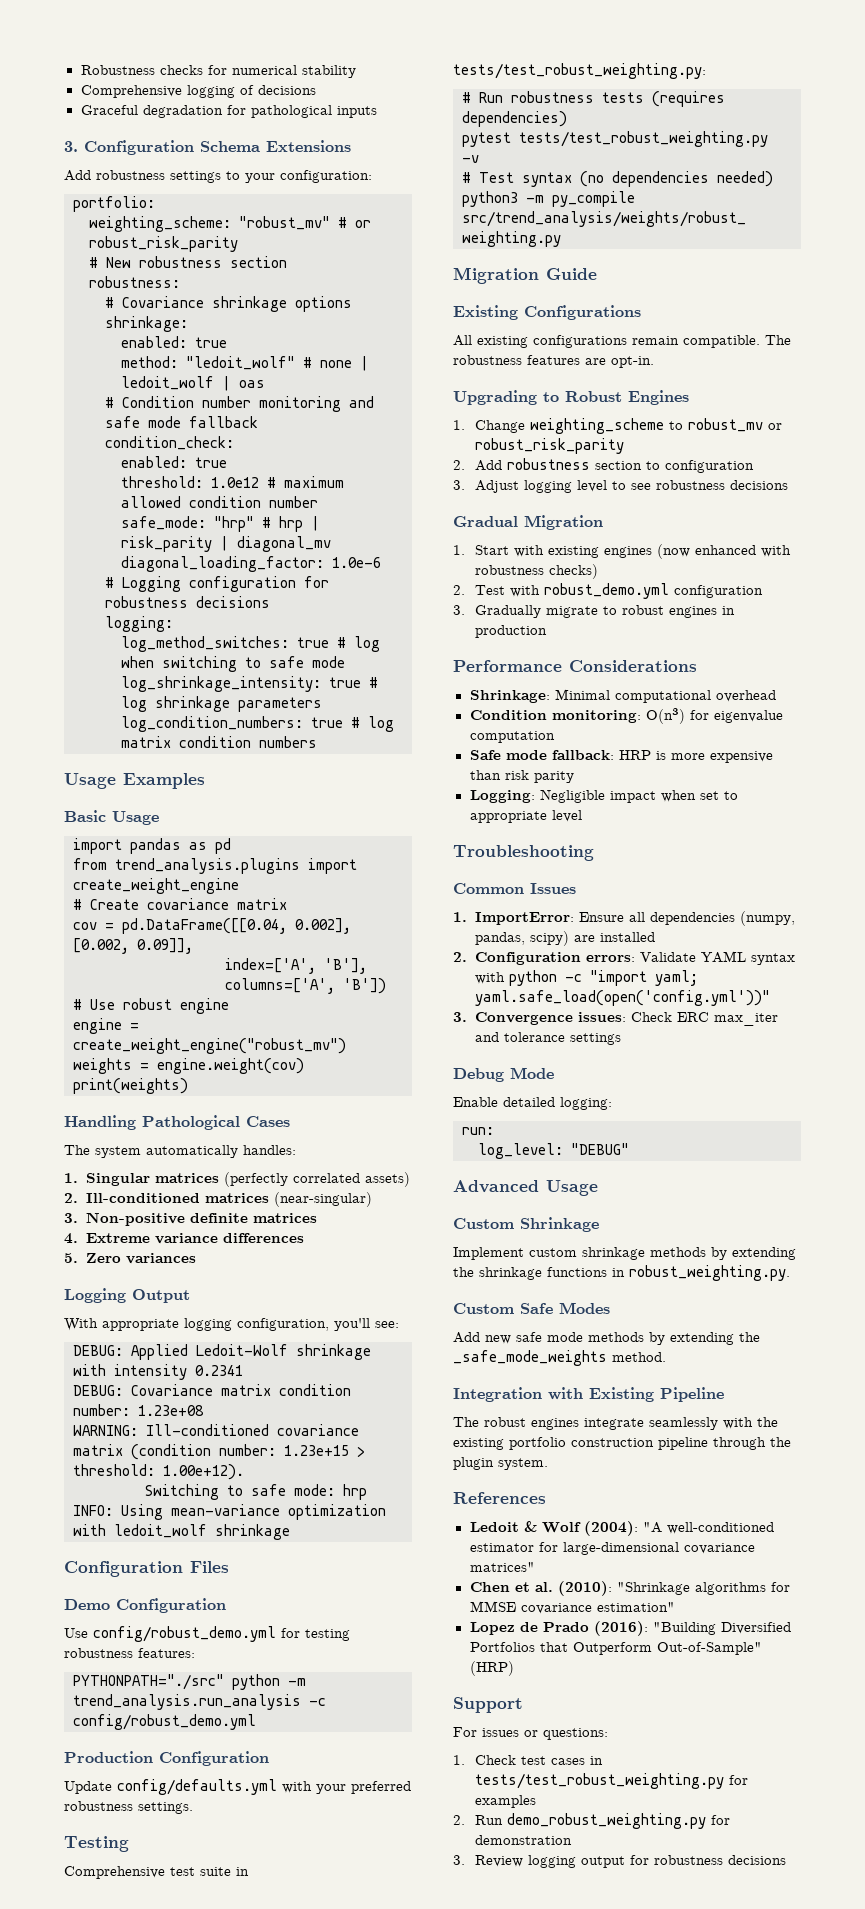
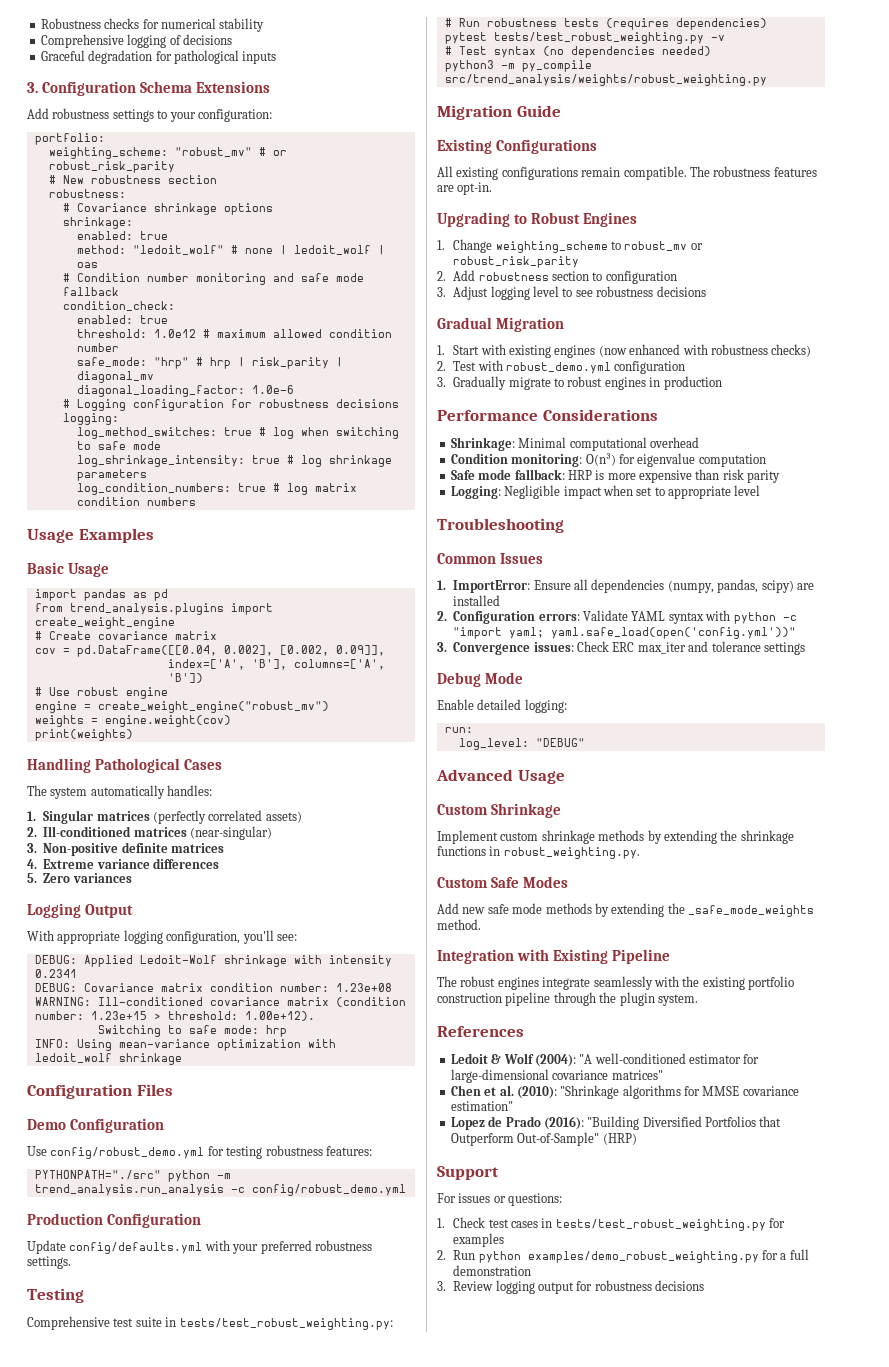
[506,1813,730,1829] demo_robust_weighting.py for -> [478,1249,809,1263] python examples/demo_robust_weighting.py for a full

